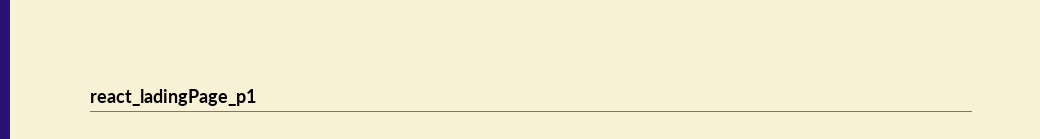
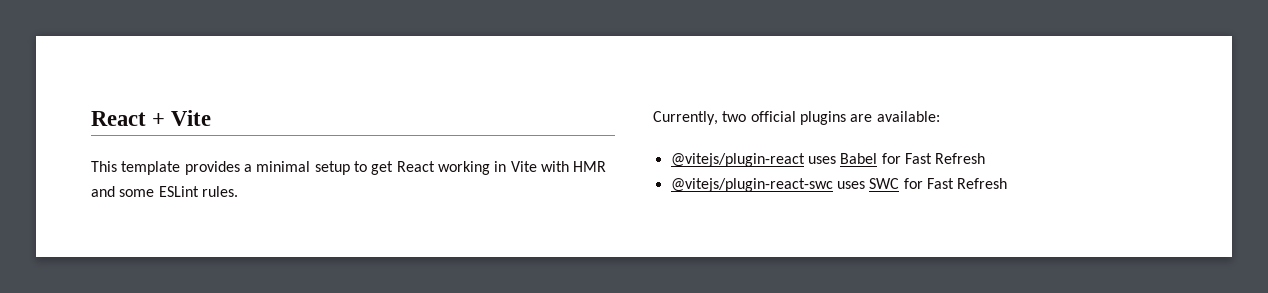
[90,89,256,106] react_ladingPage_p1 -> [91,110,212,126] [91,161,607,175] [91,186,238,197] [653,111,940,125] [670,153,986,167] [670,178,1008,192] React + Vite // This template provides a minimal setup to get React working in Vite with HMR and some ESLint rules. // Currently, two official plugins are available: // @vitejs/plugin-react uses Babel for Fast Refresh // @vitejs/plugin-react-swc uses SWC for Fast Refresh

